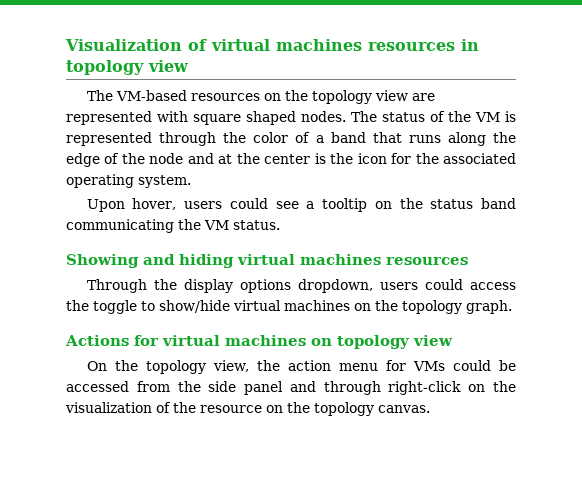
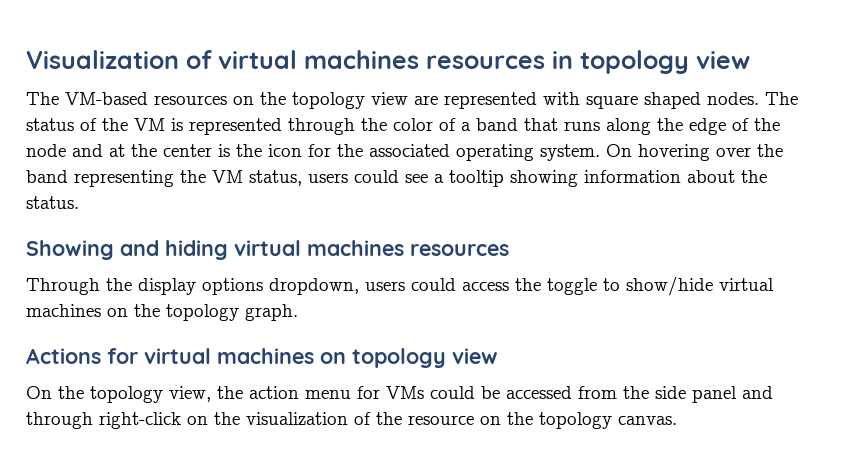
[86,198,177,212] // Upon hover, -> [606,144,783,161] [26,170,302,187] On hovering over the band representing the VM status,
[374,198,516,209] [66,219,229,233] on the status band communicating the VM -> [510,170,767,187] showing information about the

